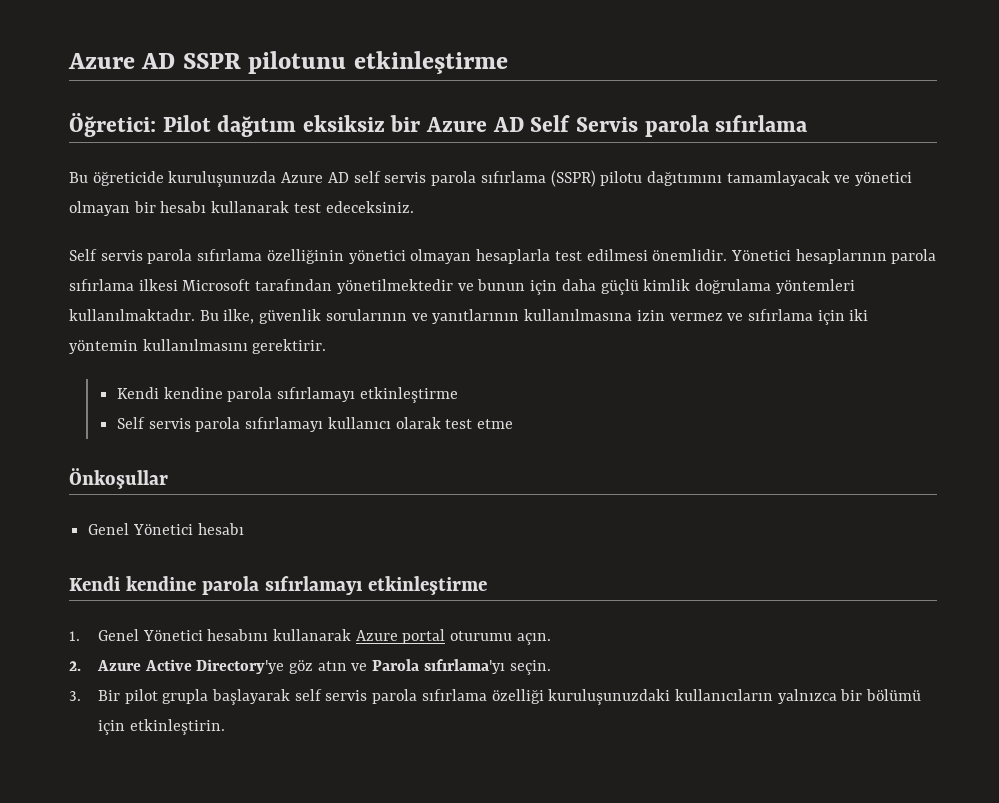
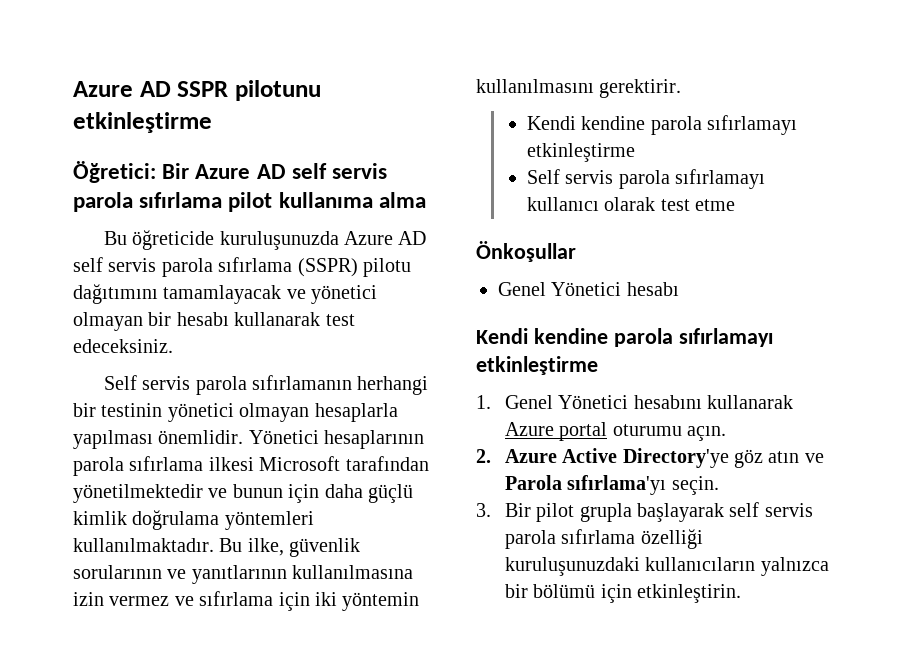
[162,115,809,137] Pilot dağıtım eksiksiz bir Azure AD Self Servis parola sıfırlama -> [162,163,388,179] [73,192,426,212] Bir Azure AD self servis parola sıfırlama pilot kullanıma alma
[197,249,344,264] sıfırlama özelliğinin -> [252,375,429,395] [73,403,163,417] sıfırlamanın herhangi bir testinin
[554,249,648,261] test edilmesi -> [73,430,153,449] yapılması

